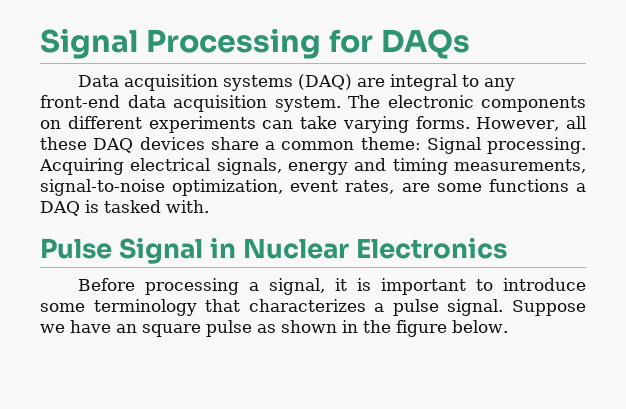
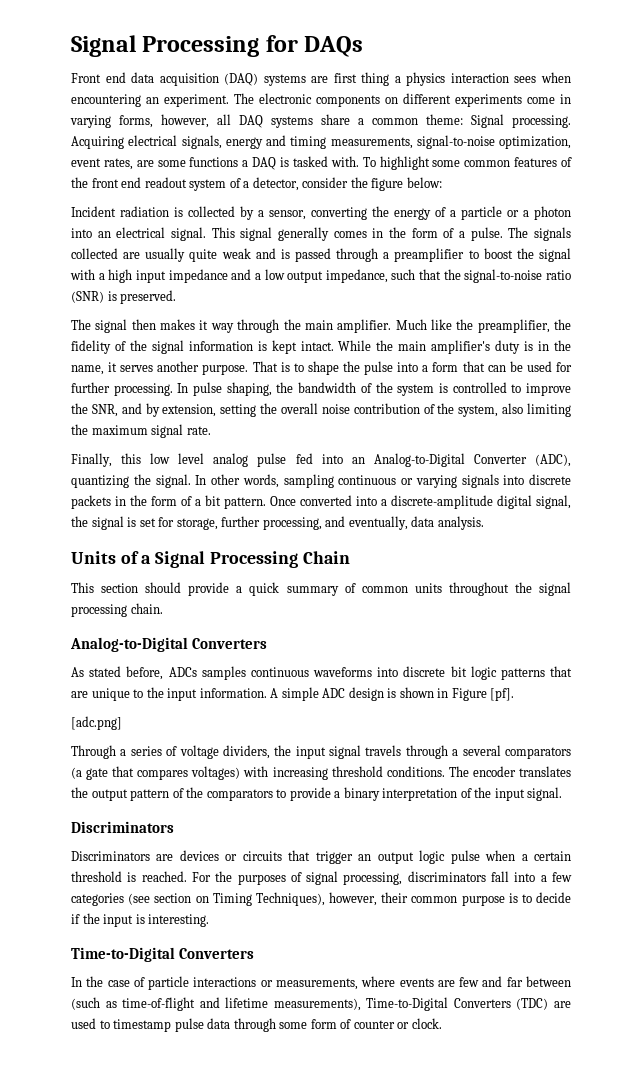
[78,74,516,91] [40,95,341,112] Data acquisition systems (DAQ) are integral to any front-end data acquisition system. -> [71,72,572,86] [71,94,229,107] Front end data acquisition (DAQ) systems are first thing a physics interaction sees when encountering an experiment.
[262,116,586,133] [40,137,205,153] can take varying forms. However, all these DAQ devices -> [527,94,571,104] [70,114,313,128] come in varying forms, however, all DAQ systems
[40,238,508,264] [78,278,587,295] [40,299,586,316] [40,320,508,337] // Pulse Signal in Nuclear Electronics // Before processing a signal, it is important to introduce some terminology that characterizes a pulse signal. Suppose we have an square pulse as shown in the figure below. -> [362,156,573,170] [71,177,442,191] [71,206,571,220] [71,227,572,241] [71,248,572,262] [70,269,571,283] [71,290,177,304] [71,319,571,333] [71,340,571,354] [71,361,572,375] [71,382,571,396] [71,403,571,417] [71,424,211,438] [71,453,571,467] [71,474,571,488] [71,495,571,509] [71,516,484,530] [71,551,350,568] [71,582,571,596] [71,603,163,617] [70,637,268,652] [71,666,573,680] [71,687,515,701] [71,716,122,730] [71,745,571,759] [71,766,571,780] [71,787,563,801] [71,821,174,833] [71,850,571,864] [71,871,573,885] [71,892,572,906] [71,913,210,927] [71,947,255,962] [71,976,571,990] [71,997,571,1011] [71,1018,442,1032] To highlight some common features of the front end readout system of a detector, consider the figure below: // Incident radiation is collected by a sensor, converting the energy of a particle or a photon into an electrical signal. This signal generally comes in the form of a pulse. The signals collected are usually quite weak and is passed through a preamplifier to boost the signal with a high input impedance and a low output impedance, such that the signal-to-noise ratio (SNR) is preserved. // The signal then makes it way through the main amplifier. Much like the preamplifier, the fidelity of the signal information is kept intact. While the main amplifier's duty is in the name, it serves another purpose. That is to shape the pulse into a form that can be used for further processing. In pulse shaping, the bandwidth of the system is controlled to improve the SNR, and by extension, setting the overall noise contribution of the system, also limiting the maximum signal rate. // Finally, this low level analog pulse fed into an Analog-to-Digital Converter (ADC), quantizing the signal. In other words, sampling continuous or varying signals into discrete packets in the form of a bit pattern. Once converted into a discrete-amplitude digital signal, the signal is set for storage, further processing, and eventually, data analysis. // Units of a Signal Processing Chain // This section should provide a quick summary of common units throughout the signal processing chain. // Analog-to-Digital Converters // As stated before, ADCs samples continuous waveforms into discrete bit logic patterns that are unique to the input information. A simple ADC design is shown in Figure [pf]. // [adc.png] // Through a series of voltage dividers, the input signal travels through a several comparators (a gate that compares voltages) with increasing threshold conditions. The encoder translates the output pattern of the comparators to provide a binary interpretation of the input signal. // Discriminators // Discriminators are devices or circuits that trigger an output logic pulse when a certain threshold is reached. For the purposes of signal processing, discriminators fall into a few categories (see section on Timing Techniques), however, their common purpose is to decide if the input is interesting. // Time-to-Digital Converters // In the case of particle interactions or measurements, where events are few and far between (such as time-of-flight and lifetime measurements), Time-to-Digital Converters (TDC) are used to timestamp pulse data through some form of counter or clock.

